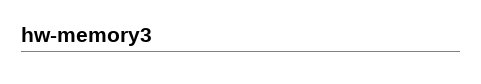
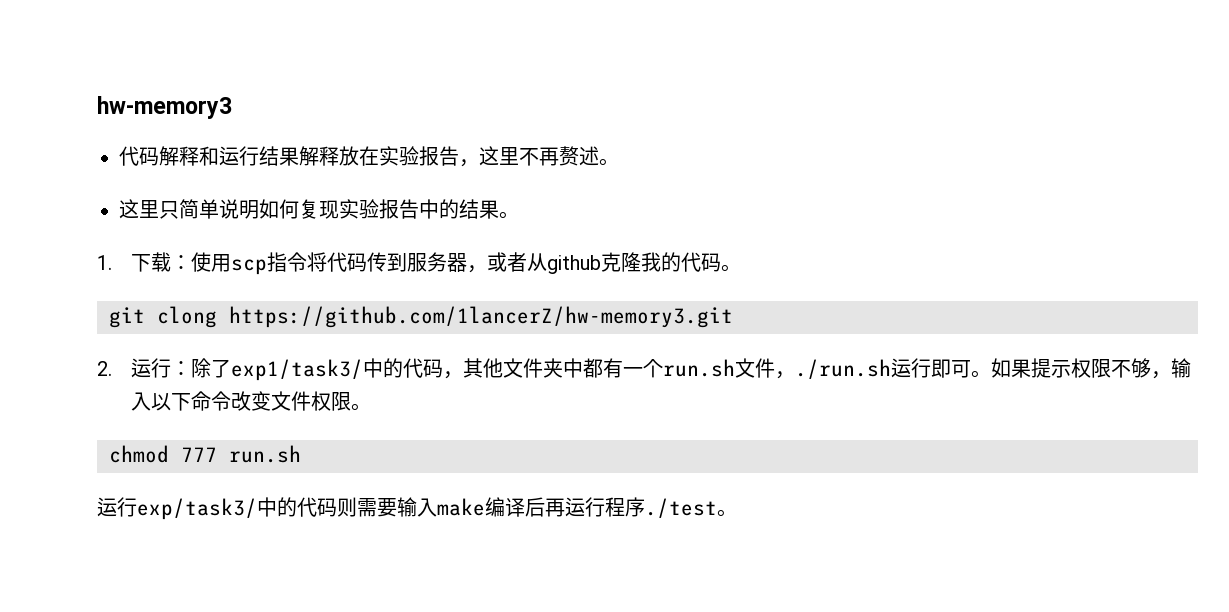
(152, 36) none -> [119,146,619,167] [119,199,519,219] [97,252,742,275] [109,306,733,328] [97,358,1192,381] [131,391,372,411] [109,445,301,463] [97,497,737,520] // 代码解释和运行结果解释放在实验报告，这里不再赘述。 // 这里只简单说明如何复现实验报告中的结果。 // 1.下载：使用scp指令将代码传到服务器，或者从github克隆我的代码。 // git clong https://github.com/1lancerZ/hw-memory3.git // 2.运行：除了exp1/task3/中的代码，其他文件夹中都有一个run.sh文件，./run.sh运行即可。如果提示权限不够，输入以下命令改变文件权限。 // chmod 777 run.sh // 运行exp/task3/中的代码则需要输入make编译后再运行程序./test。

